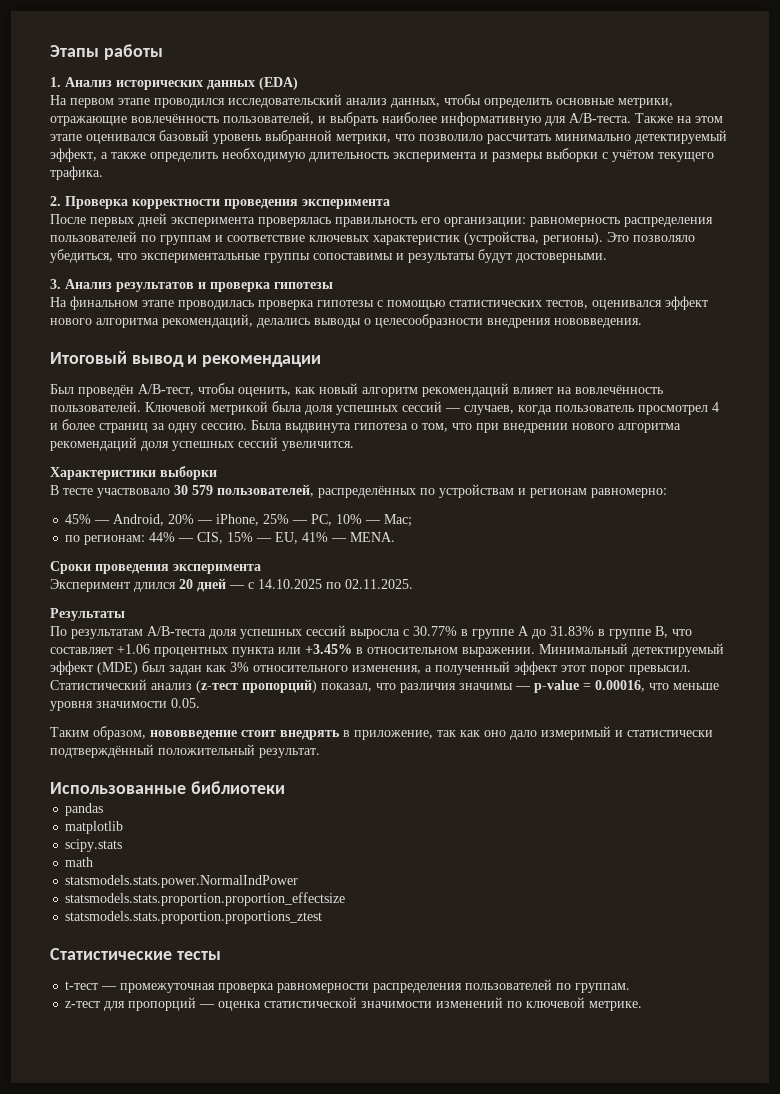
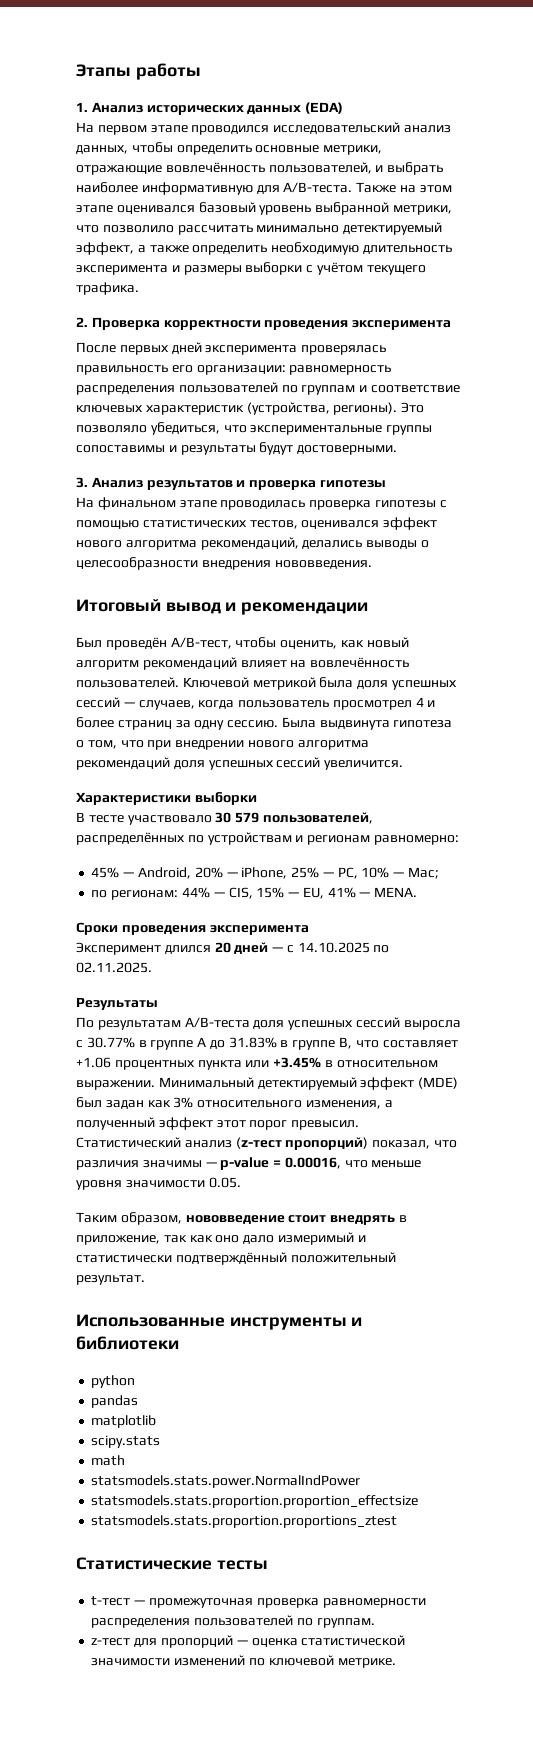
(186, 788) none -> [229,1317,363,1330] инструменты и
(285, 787) none -> [91,1375,136,1388] // python

